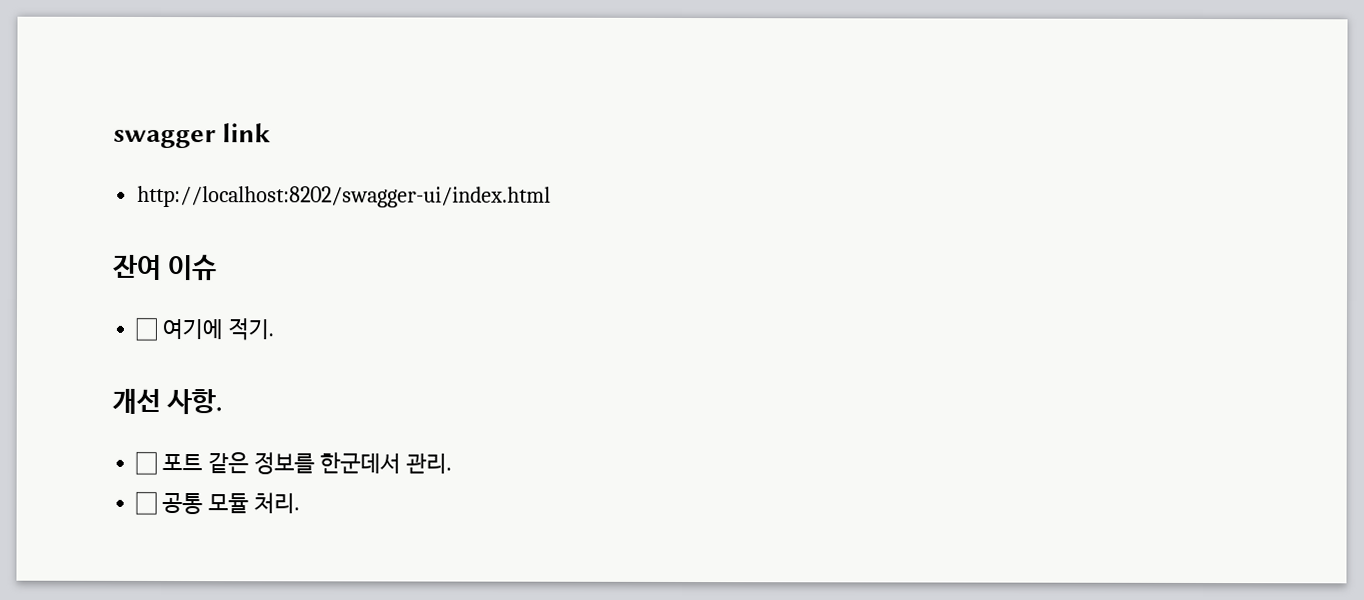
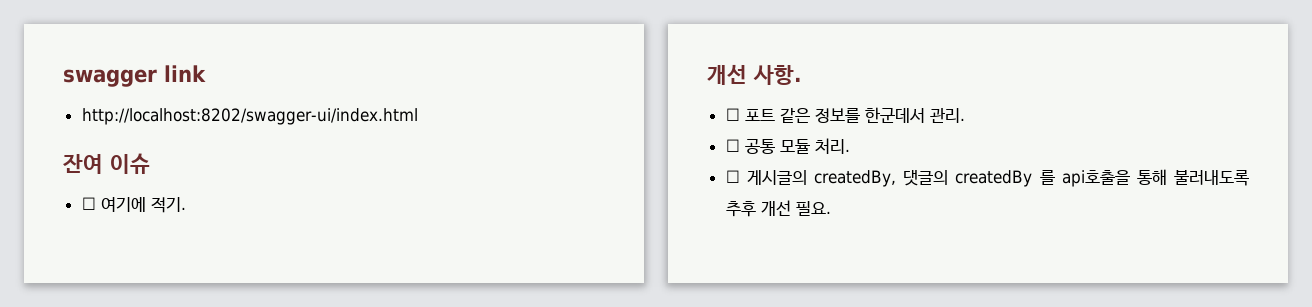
(301, 503) none -> [725,169,1249,187] [725,200,831,217] // ☐ 게시글의 createdBy, 댓글의 createdBy 를 api호출을 통해 불러내도록 추후 개선 필요.

